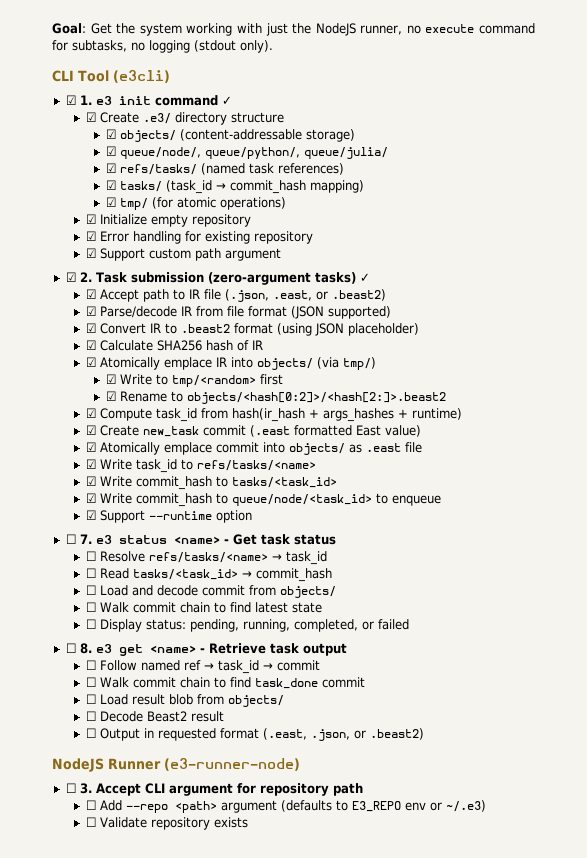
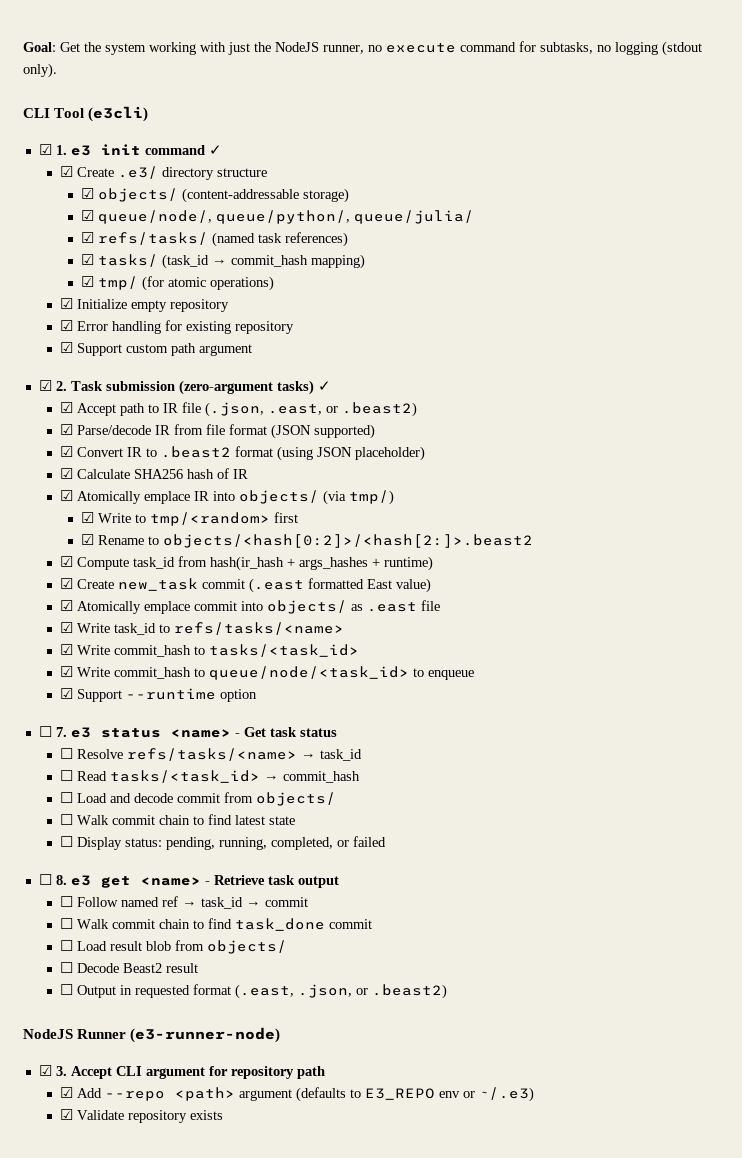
[65,783,76,793] ☐ -> [38,1065,52,1076] ☑
[85,800,96,810] ☐ -> [59,1087,73,1098] ☑
[85,817,96,827] ☐ -> [59,1109,73,1120] ☑

